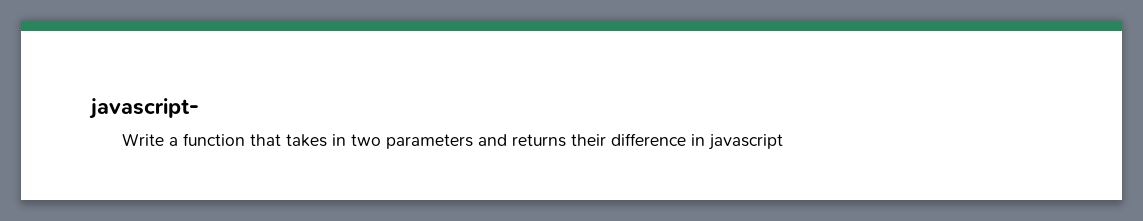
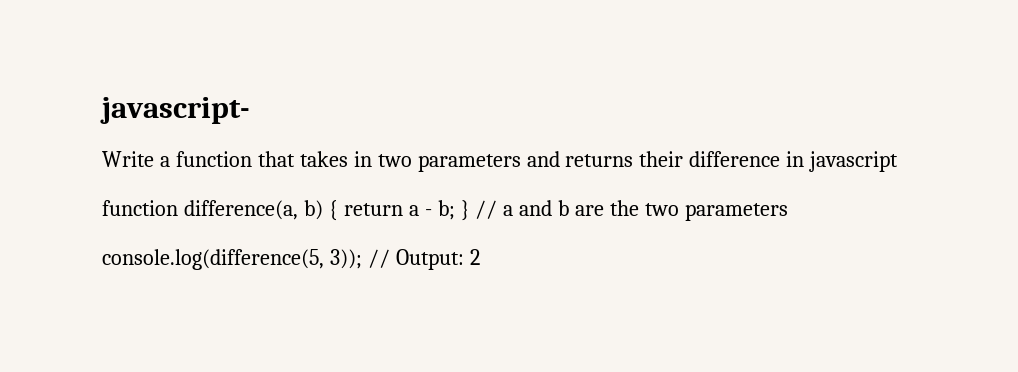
(784, 142) none -> [102,200,789,221] [102,249,480,270] // function difference(a, b) { return a - b; } // a and b are the two parameters // console.log(difference(5, 3)); // Output: 2

